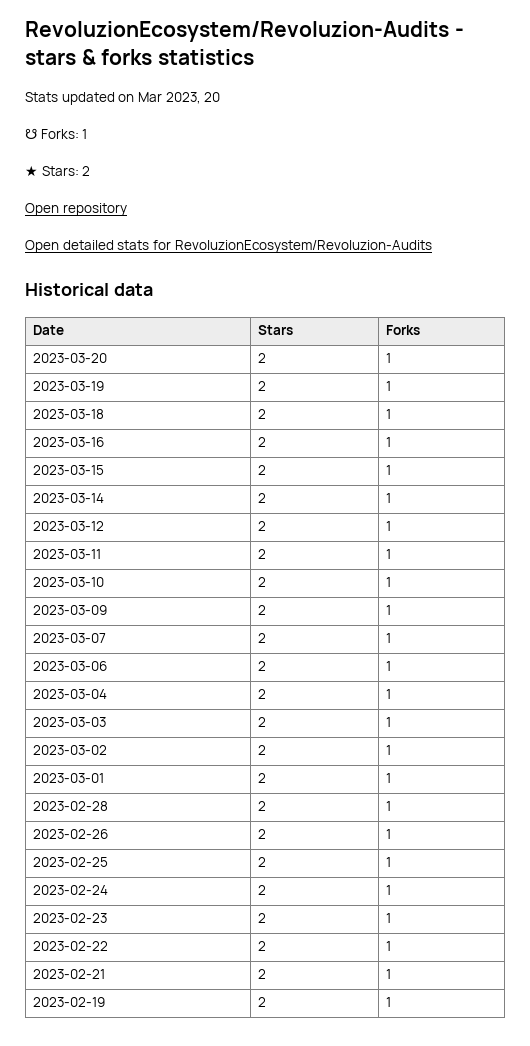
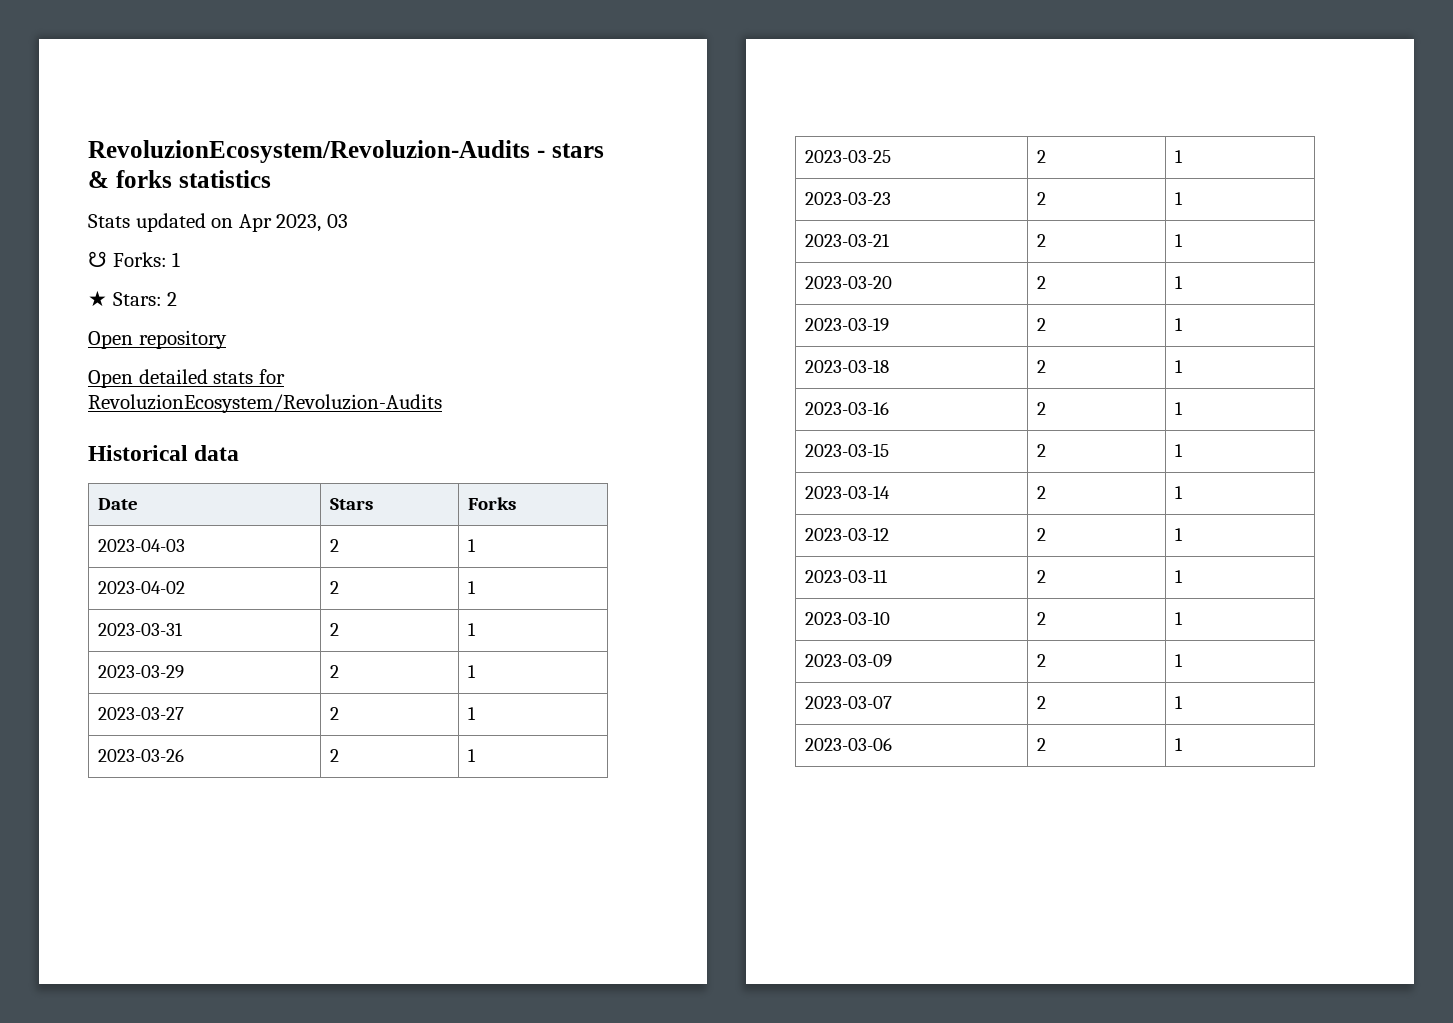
[137,92,221,104] Mar 2023, 20 -> [238,214,348,232] Apr 2023, 03
(421, 330) none -> [97,539,185,552] [329,539,339,552] [467,539,476,552] [97,581,185,594] [329,581,339,594] [467,581,476,594] [97,623,183,636] [329,623,339,636] [467,623,476,636] [97,665,184,678] [329,665,339,678] [467,665,476,678] [97,707,184,720] [329,707,339,720] [467,707,476,720] [97,749,184,762] [329,749,339,762] [467,749,476,762] [804,150,891,163] [1036,150,1046,163] [1174,150,1183,163] [804,192,891,205] [1036,192,1046,205] [1174,192,1183,205] [804,234,890,247] [1036,234,1046,247] [1174,234,1183,247] // 2023-04-03 | 2 | 1 // 2023-04-02 | 2 | 1 // 2023-03-31 | 2 | 1 // 2023-03-29 | 2 | 1 // 2023-03-27 | 2 | 1 // 2023-03-26 | 2 | 1 // 2023-03-25 | 2 | 1 // 2023-03-23 | 2 | 1 // 2023-03-21 | 2 | 1
[33,689,108,699] [258,689,267,699] [386,689,392,699] [33,717,107,727] [258,717,267,727] [386,717,392,727] [33,745,108,755] [258,745,267,755] [386,745,392,755] [33,773,105,783] [258,773,267,783] [386,773,392,783] [33,801,109,811] [258,801,267,811] [386,801,392,811] [33,829,109,839] [258,829,267,839] [386,829,392,839] [33,857,109,867] [258,857,267,867] [386,857,392,867] [33,885,109,895] [258,885,267,895] [386,885,392,895] [33,913,108,923] [258,913,267,923] [386,913,392,923] [33,941,109,951] [258,941,267,951] [386,941,392,951] [33,969,106,979] [258,969,267,979] [386,969,392,979] [33,997,106,1007] [258,997,267,1007] [386,997,392,1007] // 2023-03-04 | 2 | 1 // 2023-03-03 | 2 | 1 // 2023-03-02 | 2 | 1 // 2023-03-01 | 2 | 1 // 2023-02-28 | 2 | 1 // 2023-02-26 | 2 | 1 // 2023-02-25 | 2 | 1 // 2023-02-24 | 2 | 1 // 2023-02-23 | 2 | 1 // 2023-02-22 | 2 | 1 // 2023-02-21 | 2 | 1 // 2023-02-19 | 2 | 1 -> (1183, 744) none

